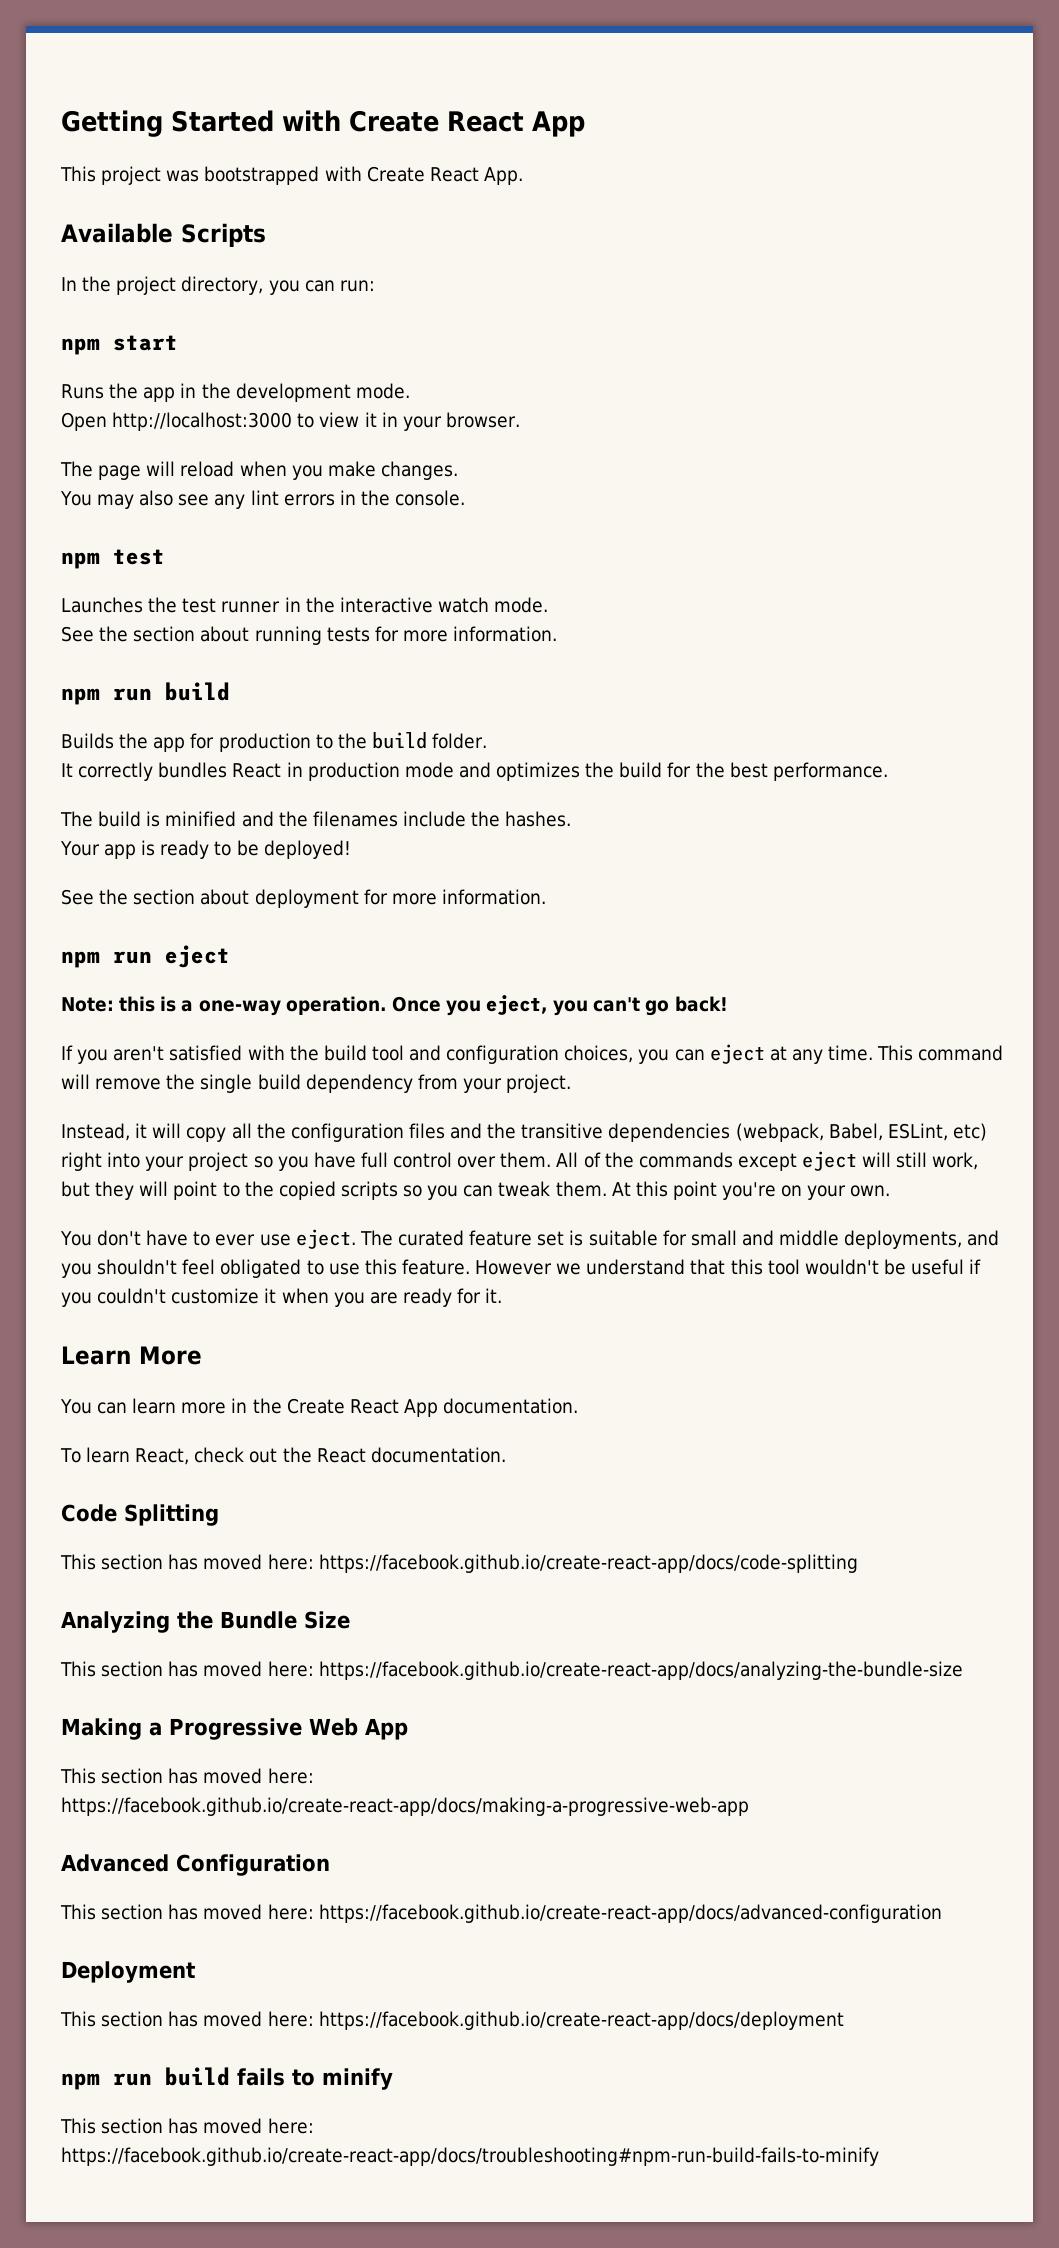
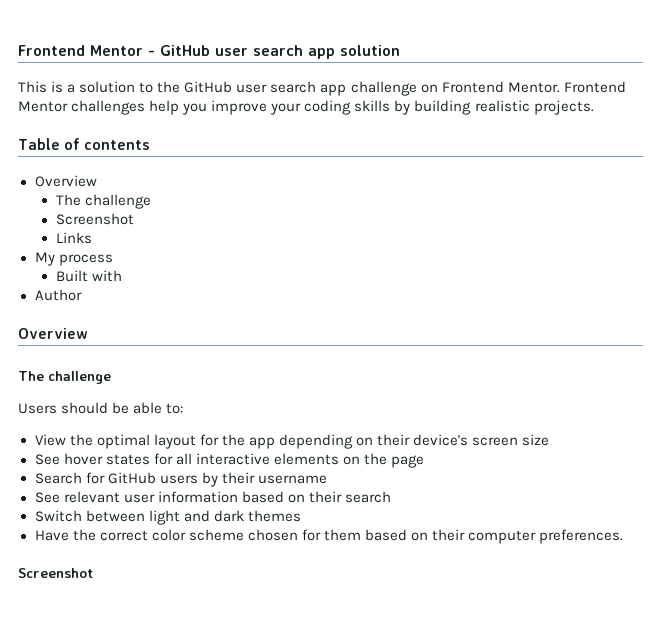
[61,110,585,137] [60,166,523,185] [61,223,266,247] [61,276,375,295] [61,335,178,355] [61,383,410,402] [61,412,520,431] [60,461,458,480] [60,490,466,509] [61,549,165,569] [61,597,549,613] [61,626,558,645] [61,682,230,705] [61,732,488,752] [61,762,888,781] [60,811,572,827] [60,840,351,859] [61,889,546,908] [61,945,230,968] [61,995,728,1016] [61,1044,1004,1064] [61,1074,572,1093] [61,1123,987,1142] [61,1151,979,1171] [61,1181,891,1200] [60,1229,1000,1249] [61,1259,982,1278] [61,1288,503,1307] [61,1346,202,1365] [60,1398,579,1417] [60,1447,506,1465] [61,1504,219,1526] [60,1554,858,1573] [61,1611,350,1633] [60,1661,963,1680] [61,1718,408,1740] [60,1768,314,1784] [61,1797,749,1816] [61,1854,330,1876] [60,1904,942,1923] [61,1961,196,1983] [60,2011,844,2030] [61,2067,393,2090] [60,2118,314,2134] [61,2147,879,2166] Getting Started with Create React App // This project was bootstrapped with Create React App. // Available Scripts // In the project directory, you can run: // npm start // Runs the app in the development mode. // Open http://localhost:3000 to view it in your browser. // The page will reload when you make changes. // You may also see any lint errors in the console. // npm test // Launches the test runner in the interactive watch mode. // See the section about running tests for more information. // npm run build // Builds the app for production to the build folder. // It correctly bundles React in production mode and optimizes the build for the best performance. // The build is minified and the filenames include the hashes. // Your app is ready to be deployed! // See the section about deployment for more information. // npm run eject // Note: this is a one-way operation. Once you eject, you can't go back! // If you aren't satisfied with the build tool and configuration choices, you can eject at any time. This command will remove the single build dependency from your project. // Instead, it will copy all the configuration files and the transitive dependencies (webpack, Babel, ESLint, etc) right into your project so you have full control over them. All of the commands except eject will still work, but they will point to the copied scripts so you can tweak them. At this point you're on your own. // You don't have to ever use eject. The curated feature set is suitable for small and middle deployments, and you shouldn't feel obligated to use this feature. However we understand that this tool wouldn't be useful if you couldn't customize it when you are ready for it. // Learn More // You can learn more in the Create React App documentation. // To learn React, check out the React documentation. // Code Splitting // This section has moved here: https://facebook.github.io/create-react-app/docs/code-splitting // Analyzing the Bundle Size // This section has moved here: https://facebook.github.io/create-react-app/docs/analyzing-the-bundle-size // Making a Progressive Web App // This section has moved here: https://facebook.github.io/create-react-app/docs/making-a-progressive-web-app // Advanced Configuration // This section has moved here: https://facebook.github.io/create-react-app/docs/advanced-configuration // Deployment // This section has moved here: https://facebook.github.io/create-react-app/docs/deployment // npm run build fails to minify // This section has moved here: https://facebook.github.io/create-react-app/docs/troubleshooting#npm-run-build-fails-to-minify -> [18,45,400,59] [18,81,626,96] [18,100,594,115] [18,138,151,150] [34,175,97,187] [55,194,151,209] [55,213,134,225] [55,232,92,244] [34,252,113,266] [55,270,122,282] [34,289,82,301] [18,328,88,339] [18,371,111,384] [18,402,184,414] [34,434,550,449] [34,453,424,468] [34,472,327,487] [34,491,391,503] [34,510,301,525] [34,529,624,544] [18,568,93,578] Frontend Mentor - GitHub user search app solution // This is a solution to the GitHub user search app challenge on Frontend Mentor. Frontend Mentor challenges help you improve your coding skills by building realistic projects. // Table of contents // Overview // The challenge // Screenshot // Links // My process // Built with // Author // Overview // The challenge // Users should be able to: // View the optimal layout for the app depending on their device's screen size // See hover states for all interactive elements on the page // Search for GitHub users by their username // See relevant user information based on their search // Switch between light and dark themes // Have the correct color scheme chosen for them based on their computer preferences. // Screenshot

